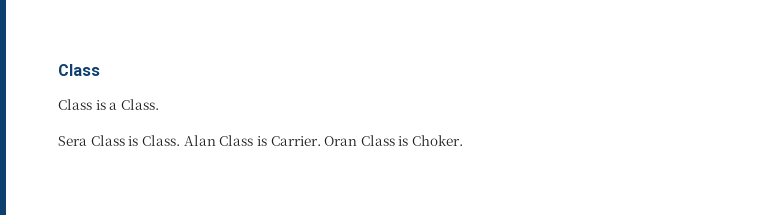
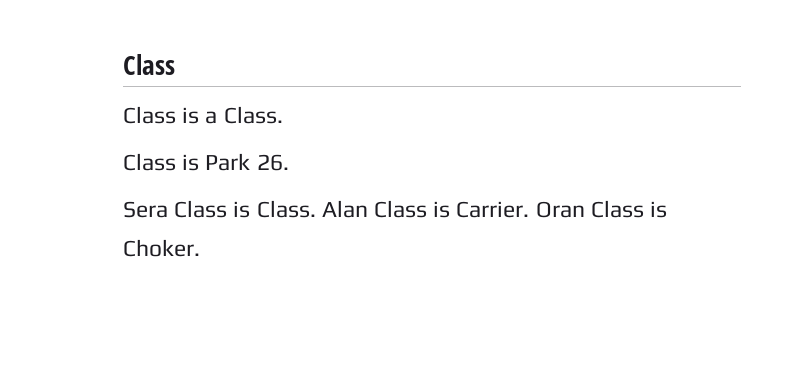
(159, 104) none -> [123,153,289,171] // Class is Park 26.

